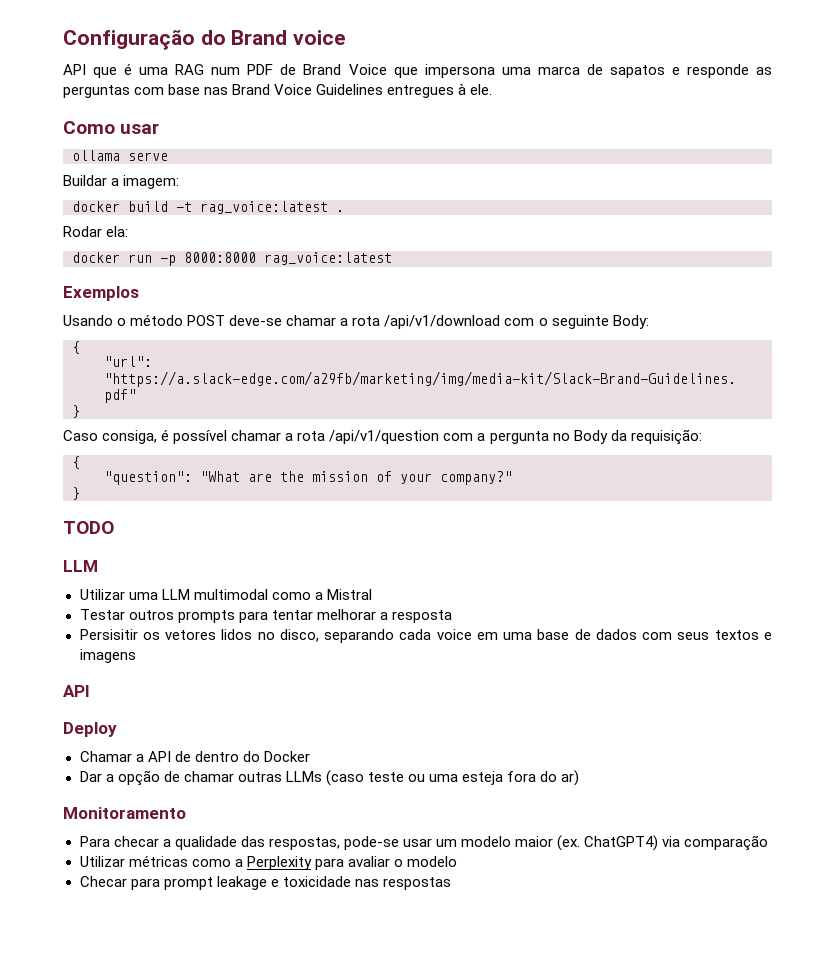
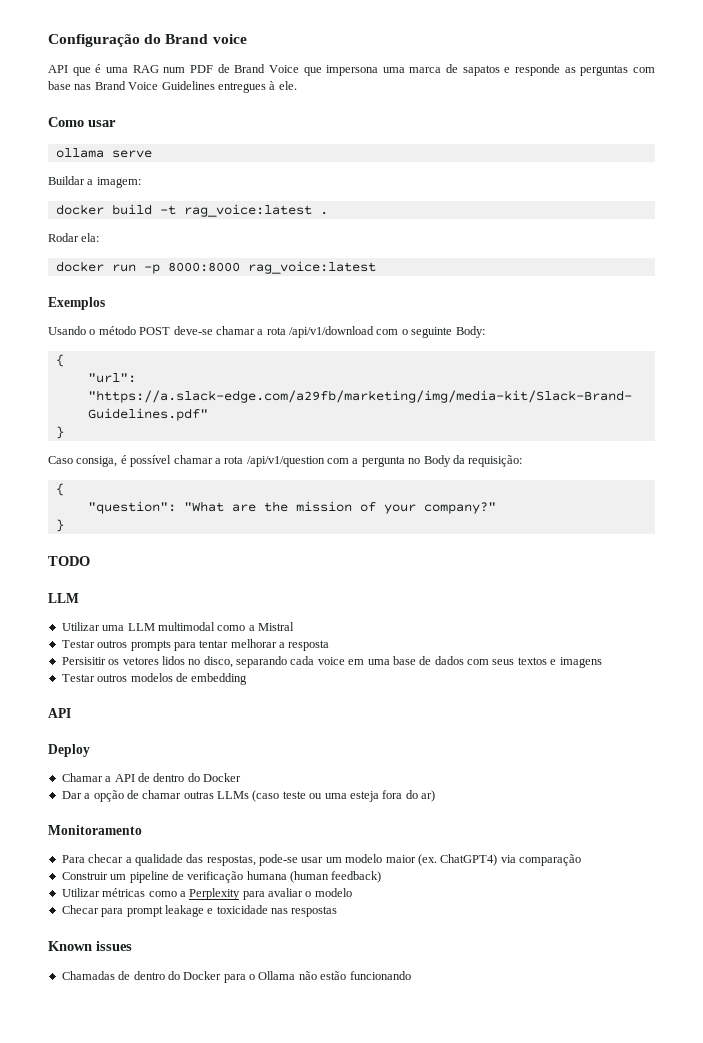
(136, 656) none -> [61,673,248,685] // Testar outros modelos de embedding
(769, 843) none -> [61,871,382,883] // Construir um pipeline de verificação humana (human feedback)
(451, 883) none -> [48,941,132,951] [61,971,411,983] // Known issues // Chamadas de dentro do Docker para o Ollama não estão funcionando

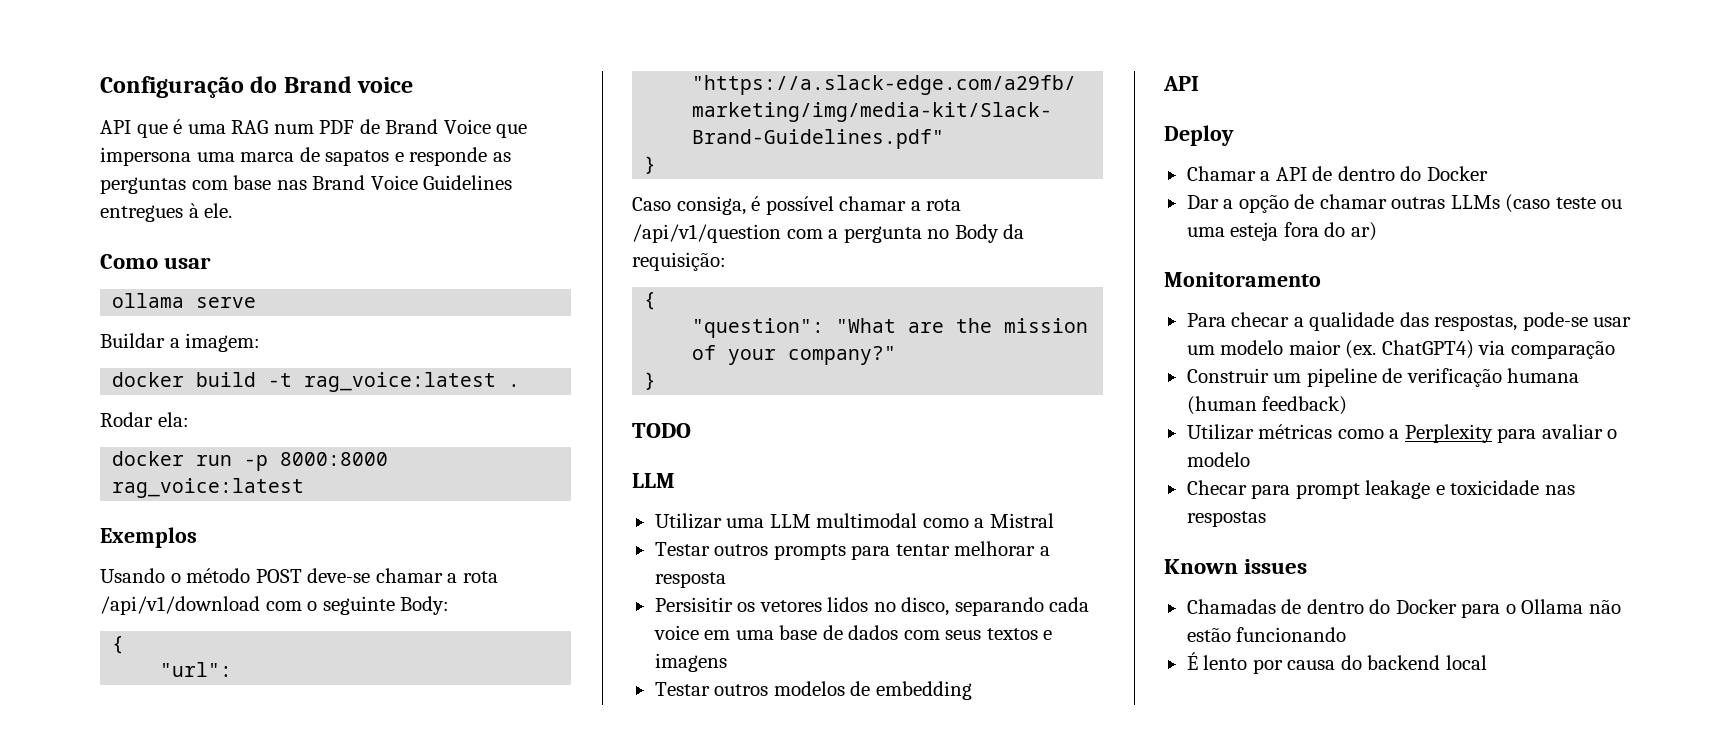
(411, 975) none -> [1186,652,1487,674] // É lento por causa do backend local

